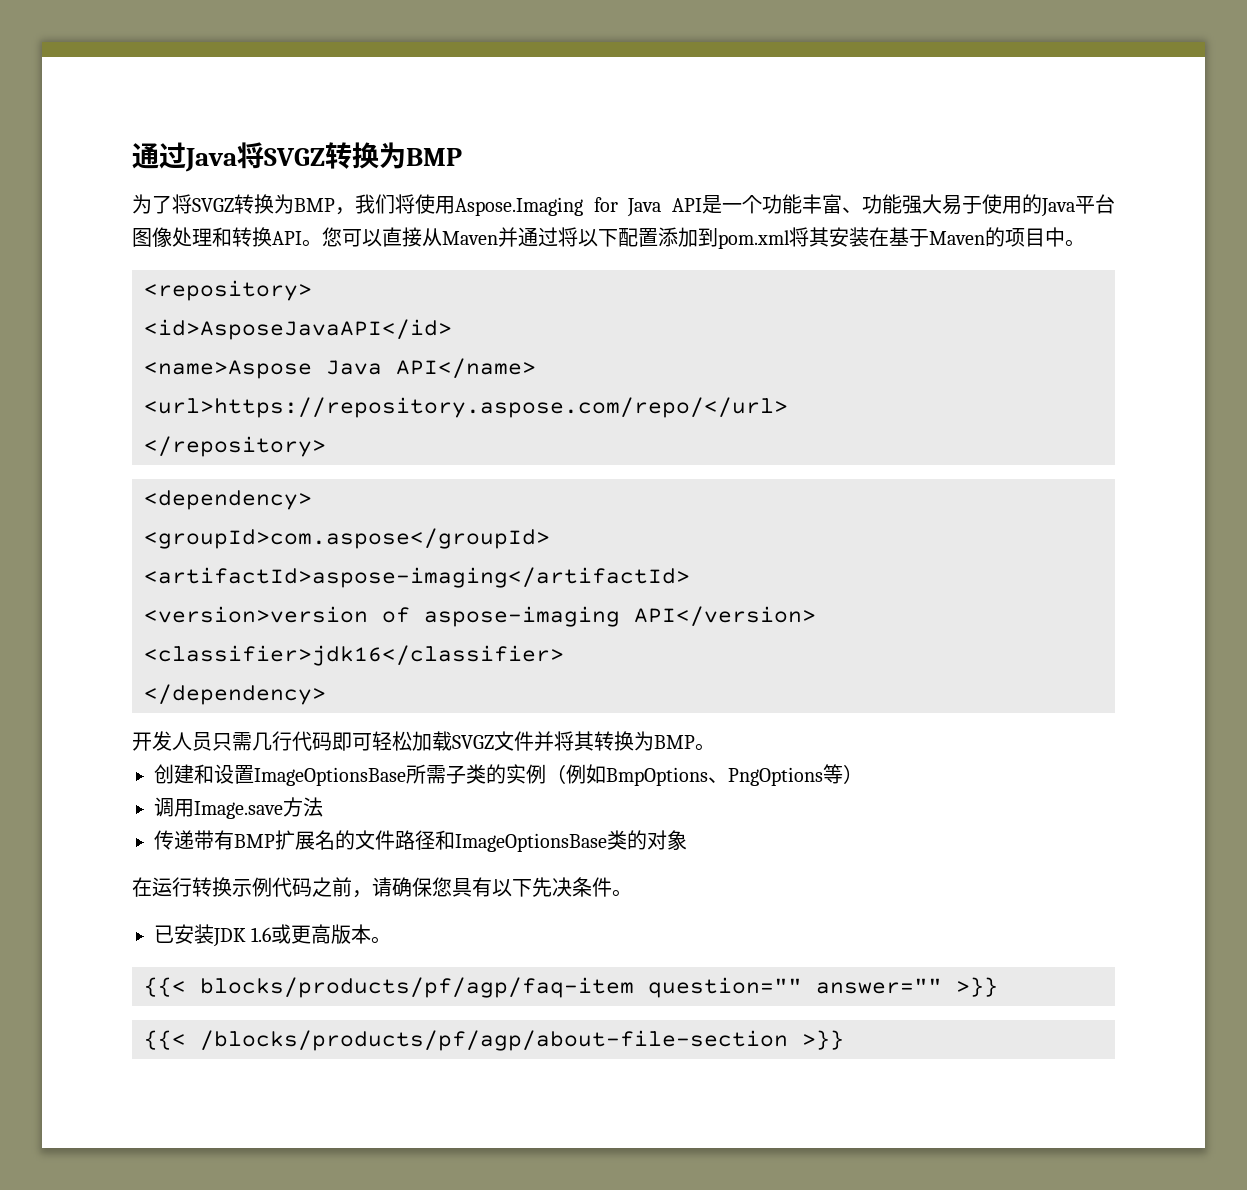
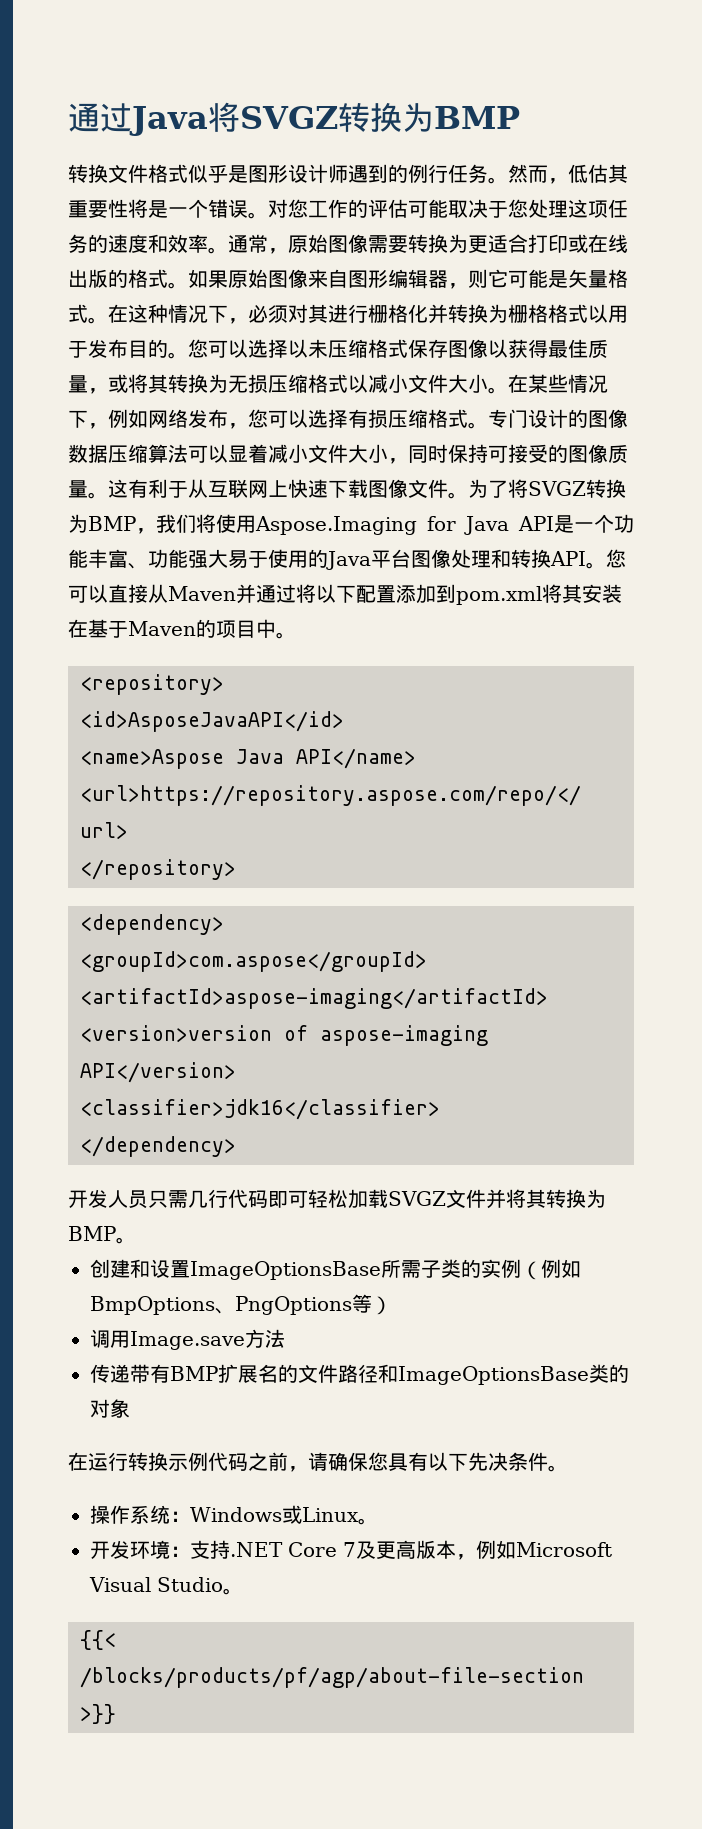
(462, 157) none -> [68,164,628,184] [68,199,628,219] [68,234,628,254] [68,269,628,289] [68,304,628,324] [68,339,608,359] [68,374,608,394] [68,409,628,429] [68,444,628,464] [68,479,468,499] 转换文件格式似乎是图形设计师遇到的例行任务。然而，低估其重要性将是一个错误。对您工作的评估可能取决于您处理这项任务的速度和效率。通常，原始图像需要转换为更适合打印或在线出版的格式。如果原始图像来自图形编辑器，则它可能是矢量格式。在这种情况下，必须对其进行栅格化并转换为栅格格式以用于发布目的。您可以选择以未压缩格式保存图像以获得最佳质量，或将其转换为无损压缩格式以减小文件大小。在某些情况下，例如网络发布，您可以选择有损压缩格式。专门设计的图像数据压缩算法可以显着减小文件大小，同时保持可接受的图像质量。这有利于从互联网上快速下载图像文件。
[154,924,392,947] [144,977,998,998] 已安装JDK 1.6或更高版本。 // {{< blocks/products/pf/agp/faq-item question="" answer="" >}} -> [90,1505,378,1525] [90,1540,612,1560] [89,1577,243,1595] 操作系统：Windows或Linux。 // 开发环境：支持.NET Core 7及更高版本，例如Microsoft Visual Studio。

